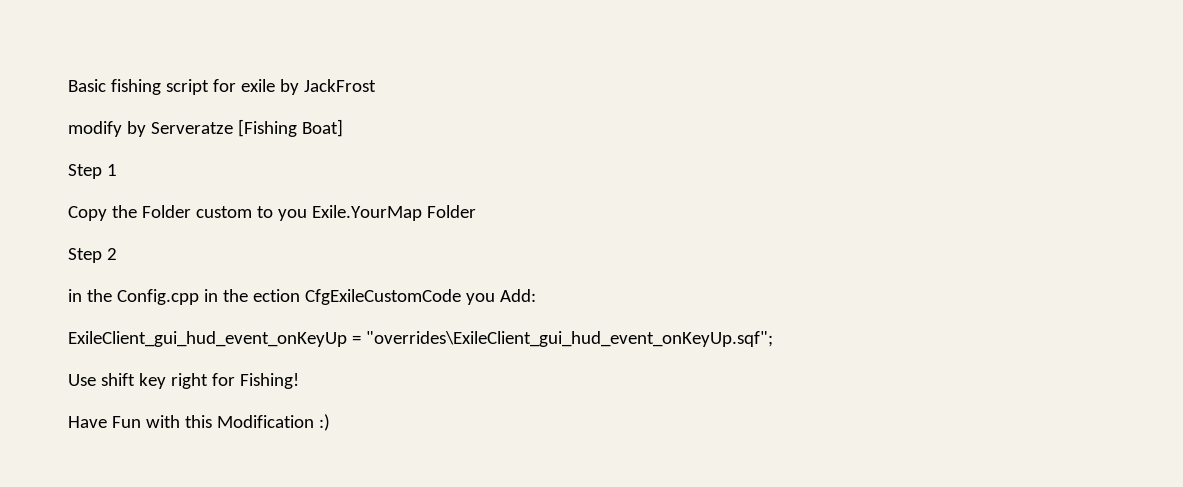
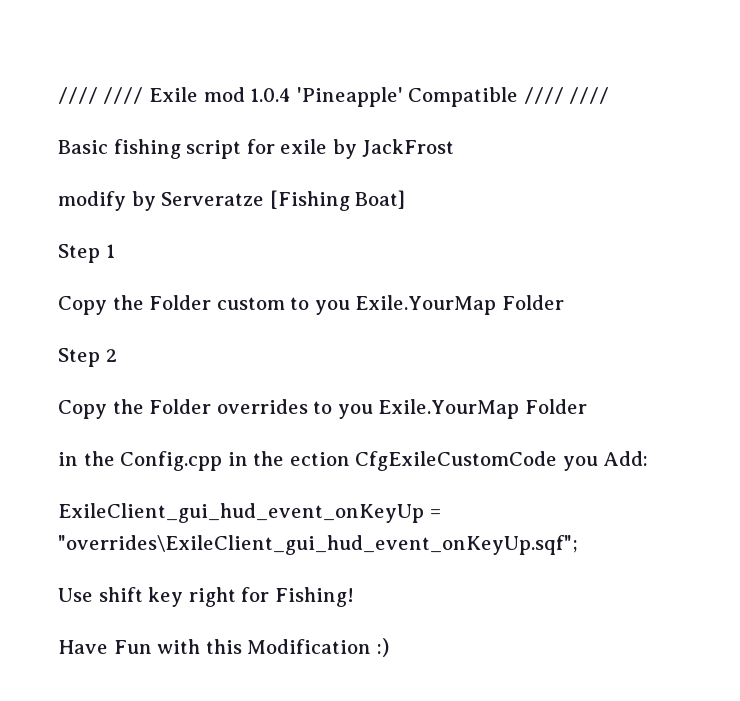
(68, 85) none -> [58,87,610,107] //// //// Exile mod 1.0.4 'Pineapple' Compatible //// //// //
(117, 254) none -> [58,399,587,419] // Copy the Folder overrides to you Exile.YourMap Folder

